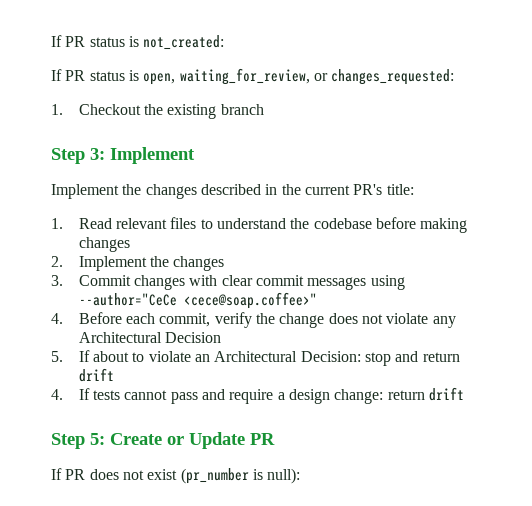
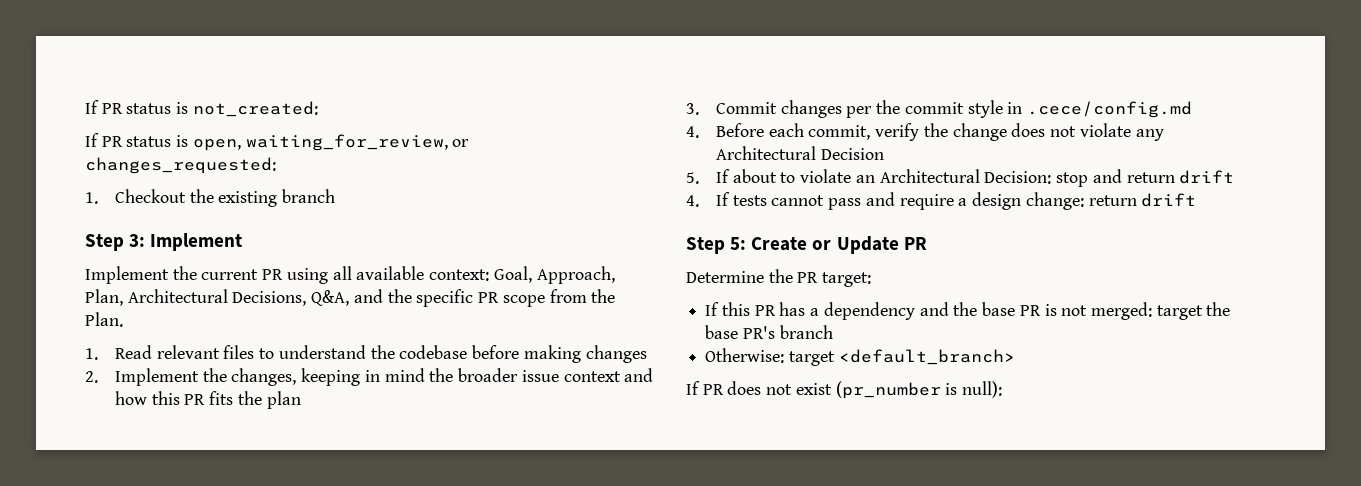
[145,184,414,199] changes described in the current PR's title: -> [201,266,615,284] [85,289,616,307] [85,312,123,327] current PR using all available context: Goal, Approach, Plan, Architectural Decisions, Q&A, and the specific PR scope from the Plan.
[173,256,225,271] [51,275,405,290] [78,292,317,309] changes // 3. Commit changes with clear commit messages using --author="CeCe <cece@soap.coffee>" -> [231,368,654,386] [114,391,301,409] [686,100,1193,118] changes, keeping in mind the broader issue context and how this PR fits the plan // 3. Commit changes per the commit style in .cece/config.md
(275, 439) none -> [686,269,872,287] [705,302,1231,320] [705,325,833,339] [705,348,1015,366] // Determine the PR target: // If this PR has a dependency and the base PR is not merged: target the base PR's branch // Otherwise: target <default_branch>

